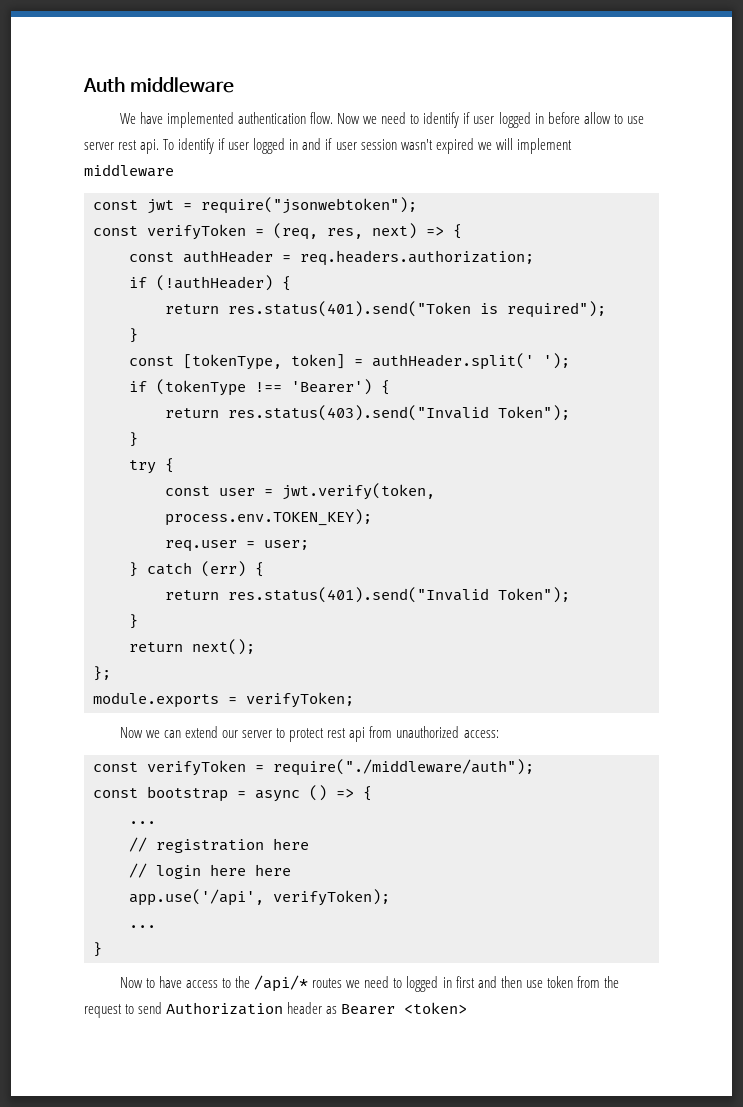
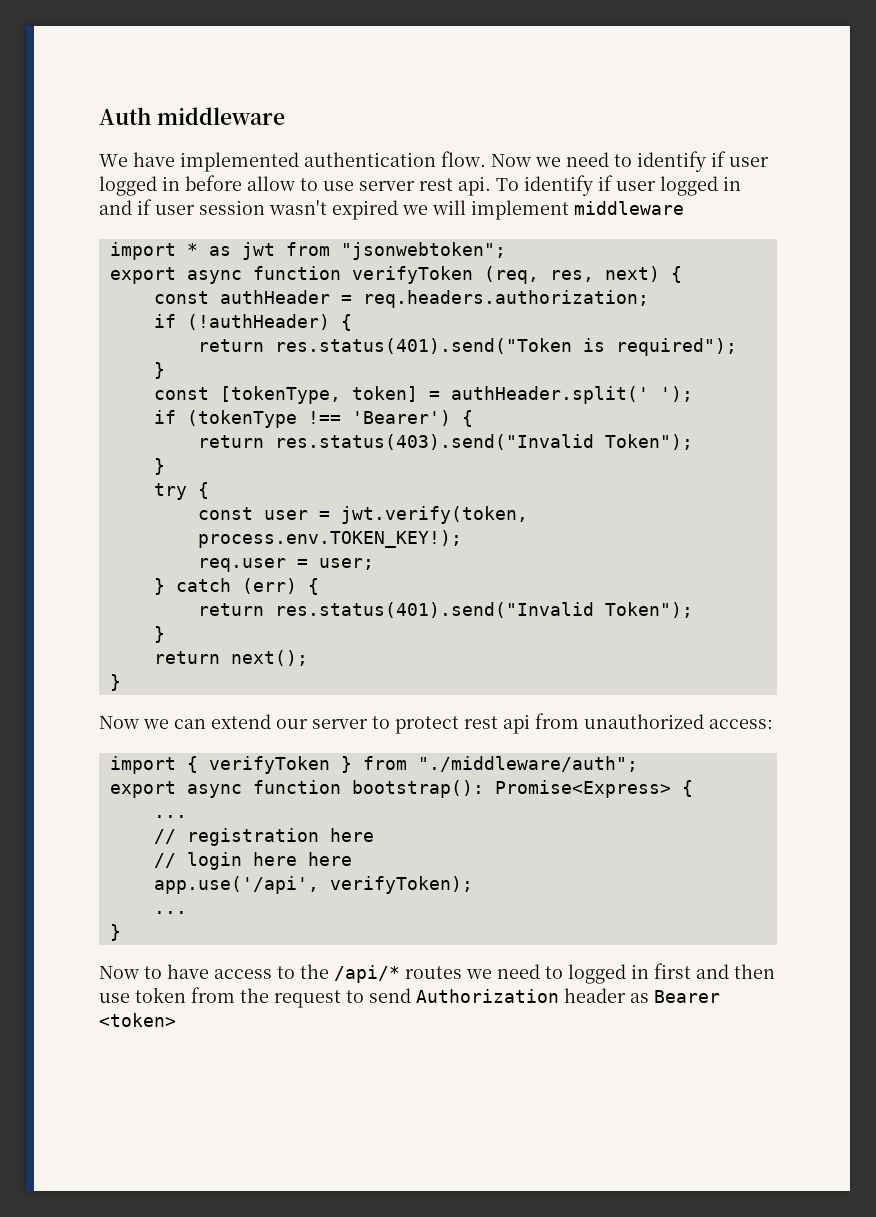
[93,197,417,214] [93,224,264,240] const jwt = require("jsonwebtoken"); // const verifyToken = -> [109,242,506,260] [109,266,473,284] import * as jwt from "jsonwebtoken"; // export async function verifyToken
[426,226,444,236] => -> (660, 274) none
[165,509,372,526] process.env.TOKEN_KEY); -> [197,530,462,548] process.env.TOKEN_KEY!);
[93,666,111,681] [93,692,354,708] }; // module.exports = verifyToken; -> [109,674,121,691] }
[93,759,534,776] [93,785,354,802] const verifyToken = require("./middleware/auth"); // const bootstrap = async () => -> [109,756,638,774] [109,780,671,798] import { verifyToken } from "./middleware/auth"; // export async function bootstrap(): Promise<Express>

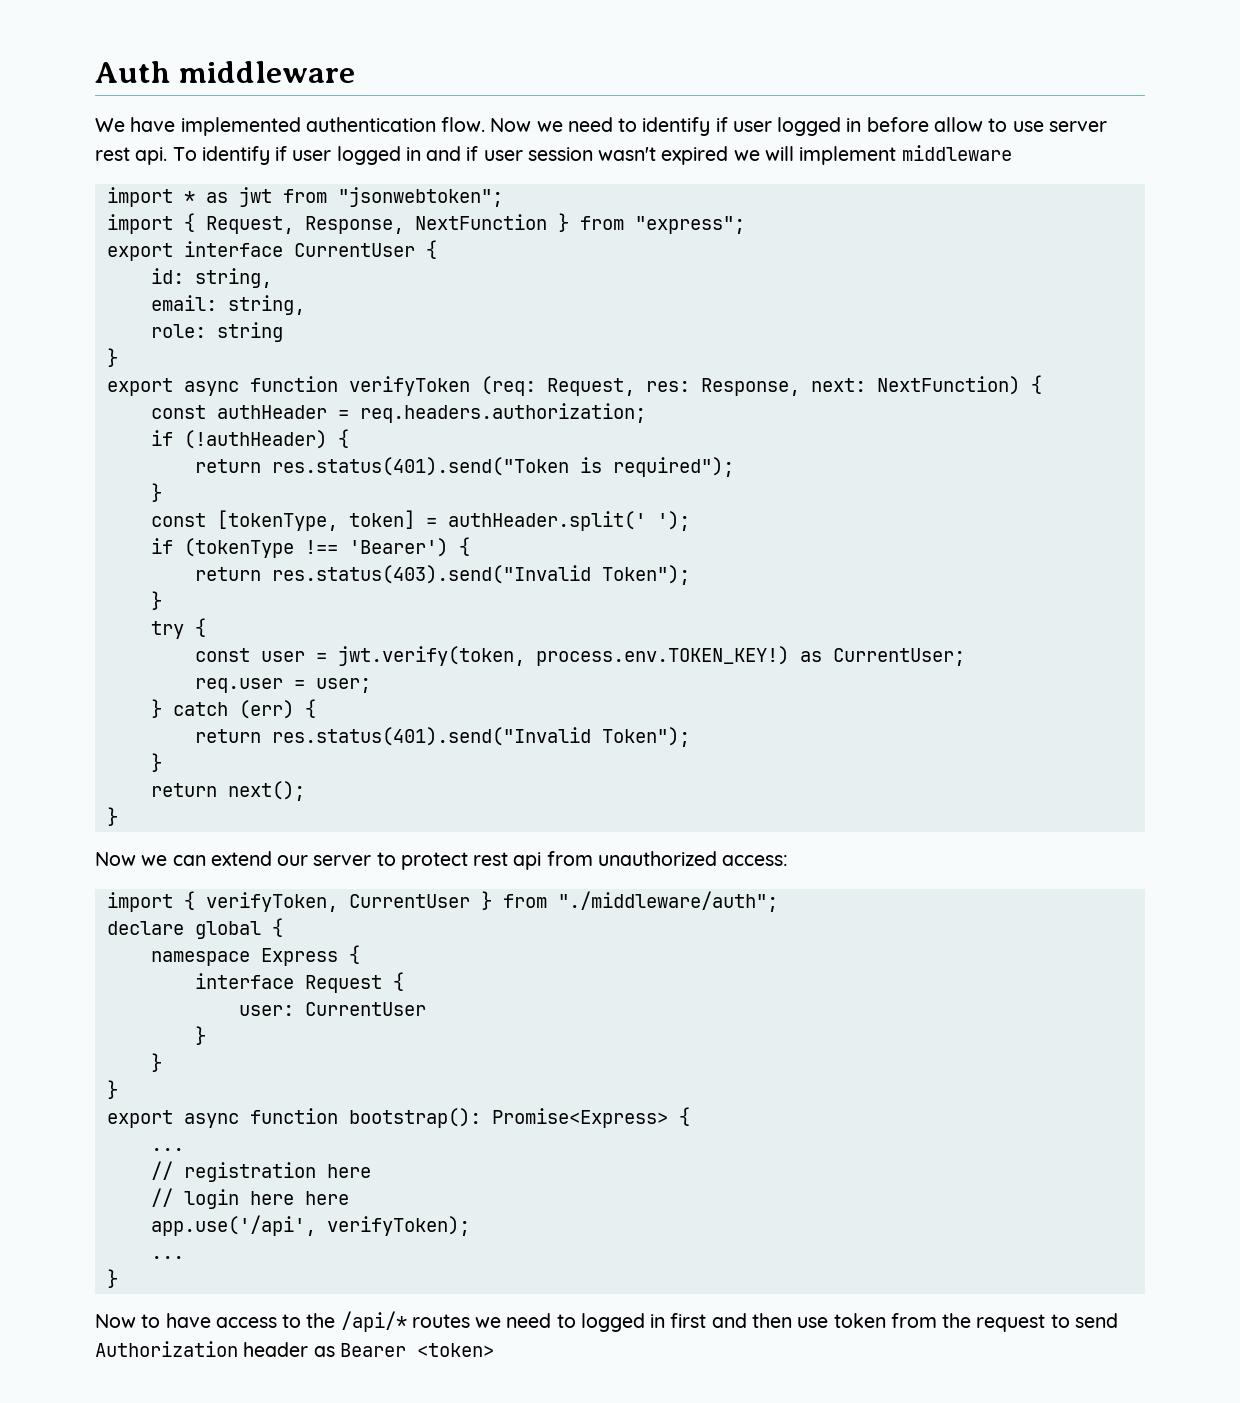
[109,266,660,284] export async function verifyToken (req, res, next) -> [106,213,745,234] [106,240,437,261] [150,268,272,288] [150,295,305,315] [150,322,283,342] [106,348,118,367] [106,376,1020,396] import { Request, Response, NextFunction } from "express"; // export interface CurrentUser { // id: string, // email: string, // role: string // } // export async function verifyToken (req: Request, res: Response, next: NextFunction)
[197,530,462,548] process.env.TOKEN_KEY!); -> [535,646,965,666] process.env.TOKEN_KEY!) as CurrentUser;
[208,756,330,774] verifyToken -> [205,892,470,912] verifyToken, CurrentUser
(638, 764) none -> [106,918,283,939] [150,945,360,966] [194,972,404,993] [238,1002,426,1016] [194,1026,206,1045] [150,1053,162,1072] [106,1080,118,1099] // declare global { // namespace Express { // interface Request { // user: CurrentUser // } // } // }

